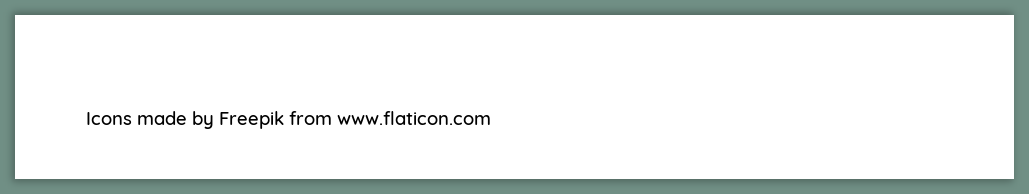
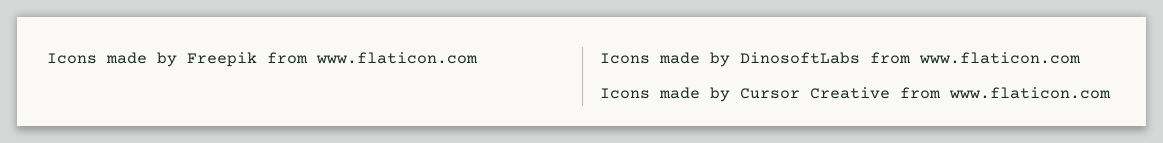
(491, 118) none -> [600,52,1081,67] [600,87,1111,102] // Icons made by DinosoftLabs from www.flaticon.com // Icons made by Cursor Creative from www.flaticon.com

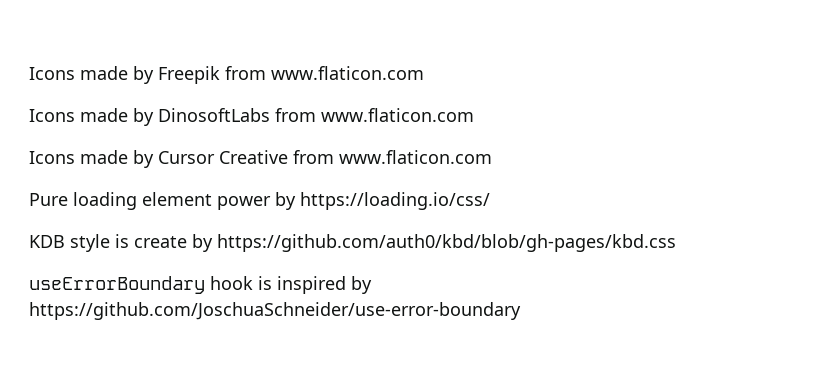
(1111, 93) none -> [29,192,490,210] [29,234,676,252] [29,276,372,294] [29,302,521,320] // Pure loading element power by https://loading.io/css/ // KDB style is create by https://github.com/auth0/kbd/blob/gh-pages/kbd.css // useErrorBoundary hook is inspired by https://github.com/JoschuaSchneider/use-error-boundary

